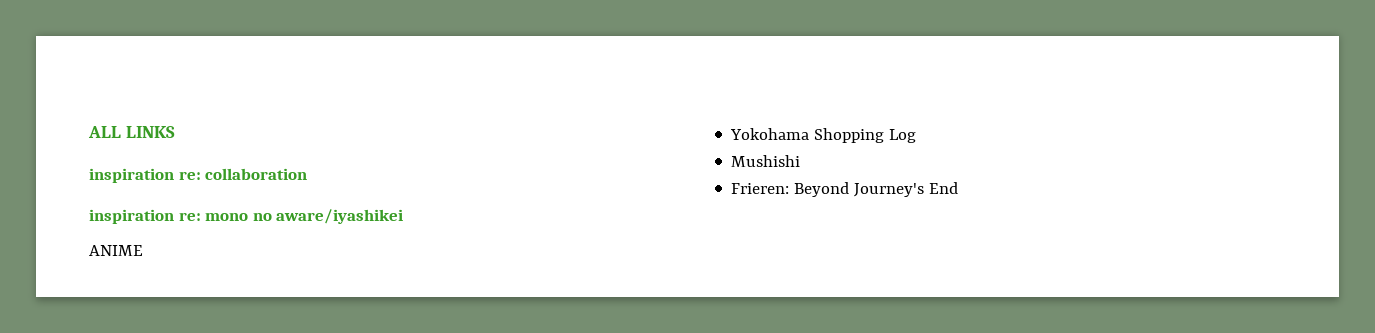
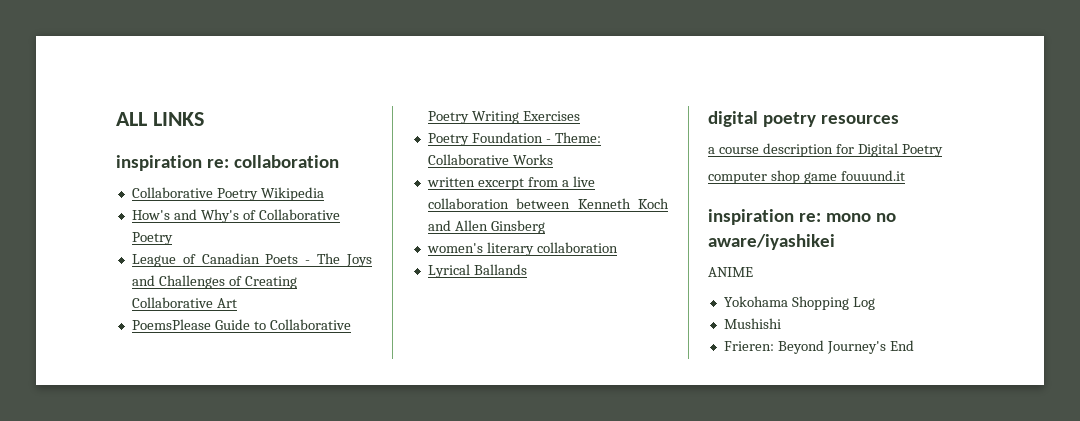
(308, 174) none -> [131,187,324,201] [131,209,340,223] [131,232,173,245] [131,253,372,267] [131,275,297,289] [131,297,237,308] [131,319,351,330] [427,111,580,124] [427,132,601,146] [427,154,553,165] [426,176,595,190] [427,198,669,209] [427,220,545,234] [426,242,618,256] [427,264,527,278] [708,111,900,127] [708,143,943,157] [708,170,905,184] // Collaborative Poetry Wikipedia // How's and Why's of Collaborative Poetry // League of Canadian Poets - The Joys and Challenges of Creating Collaborative Art // PoemsPlease Guide to Collaborative Poetry Writing Exercises // Poetry Foundation - Theme: Collaborative Works // written excerpt from a live collaboration between Kenneth Koch and Allen Ginsberg // women's literary collaboration // Lyrical Ballands // digital poetry resources // a course description for Digital Poetry // computer shop game fouuund.it

